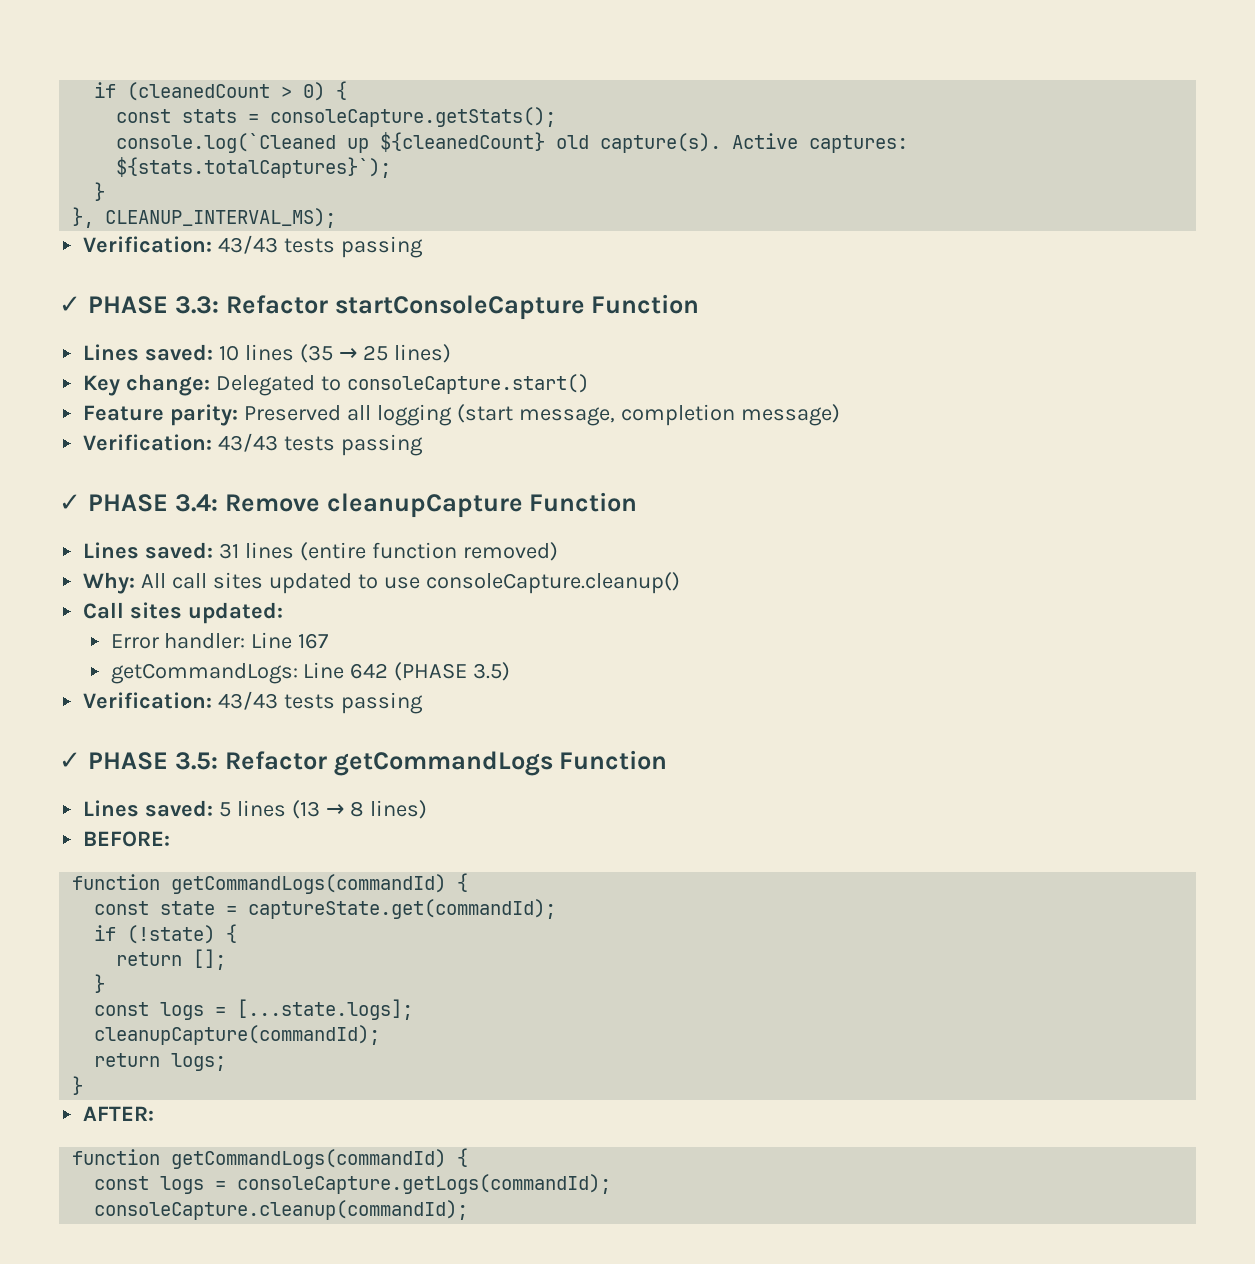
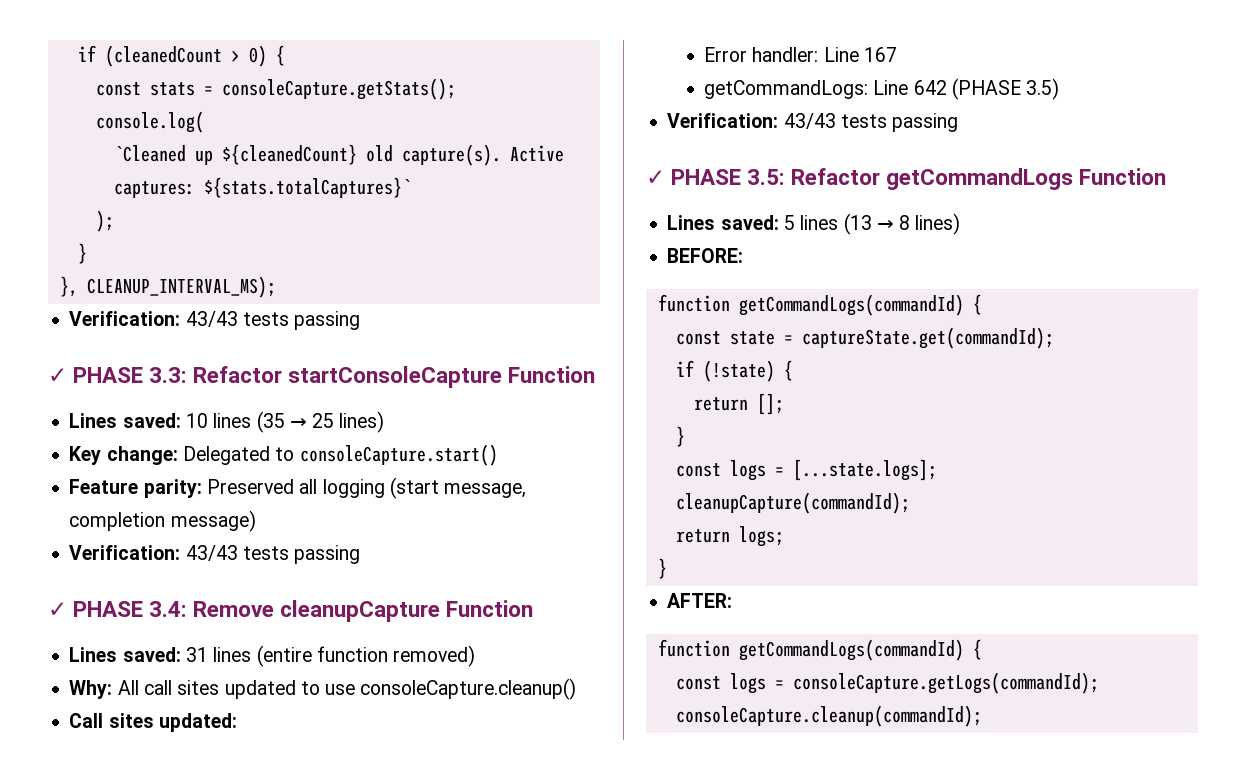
[116,133,337,153] console.log(`Cleaned -> [95,111,204,133] [113,145,186,162] console.log( // `Cleaned
[116,157,392,178] ${stats.totalCaptures}`); -> [203,177,411,198] [95,210,114,232] ${stats.totalCaptures}` // );

